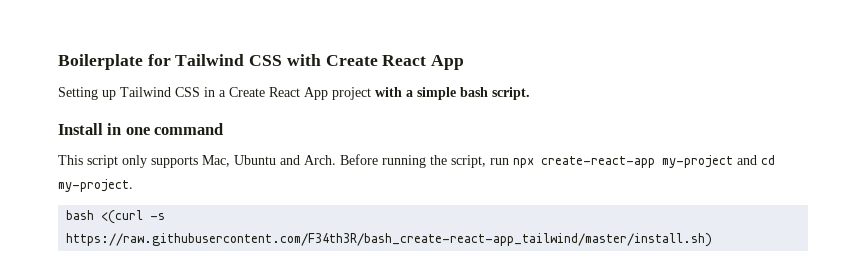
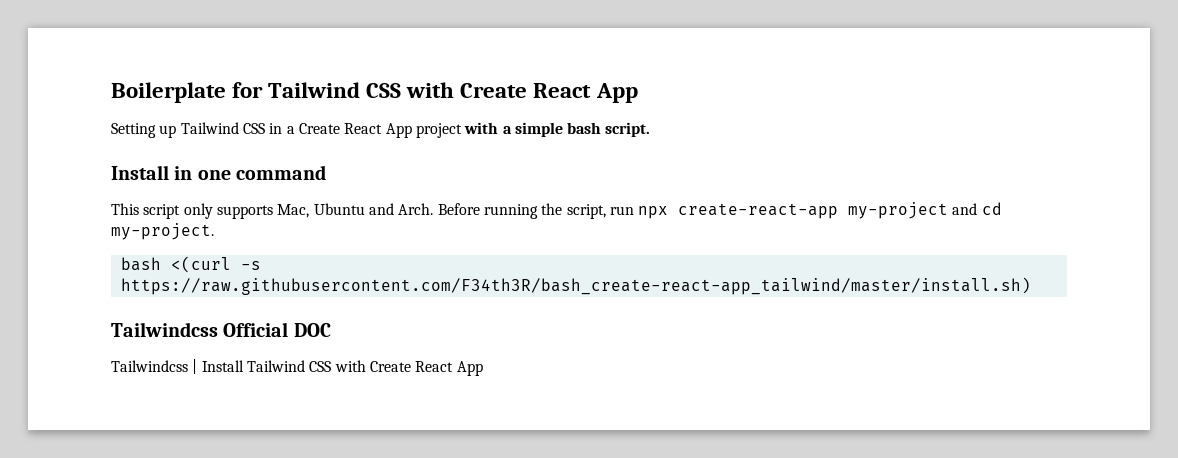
(713, 240) none -> [111,322,331,337] [111,359,483,376] // Tailwindcss Official DOC // Tailwindcss | Install Tailwind CSS with Create React App

